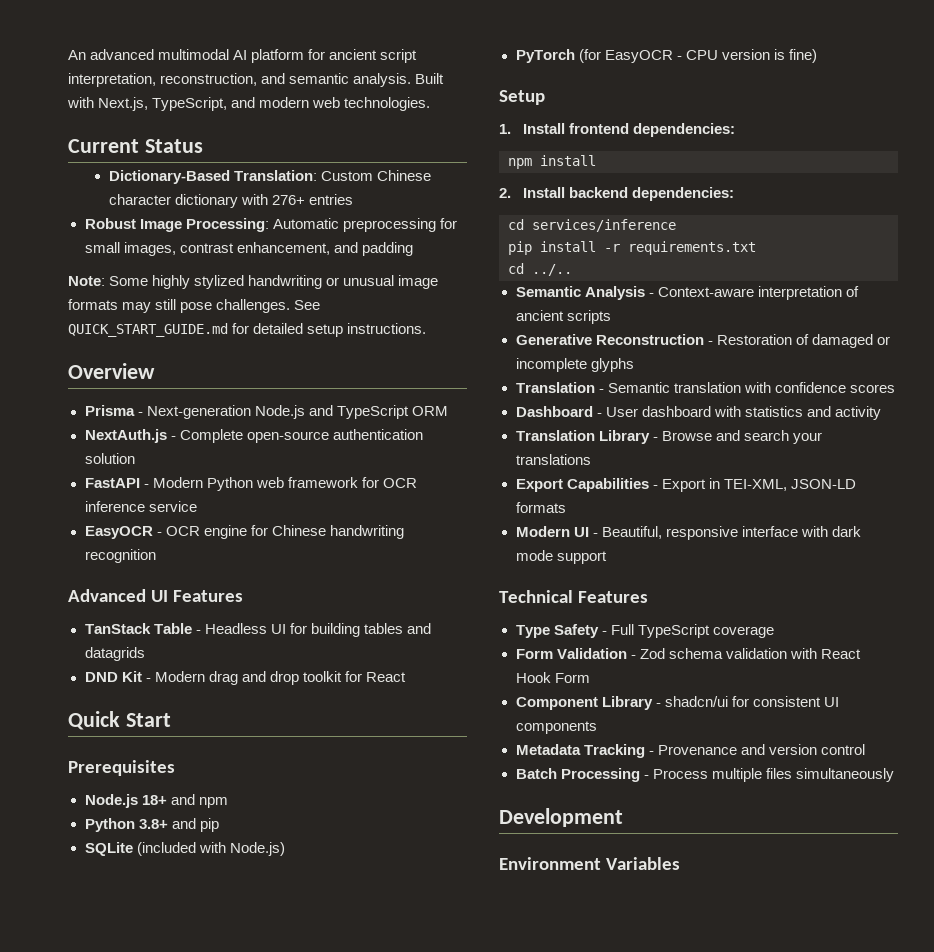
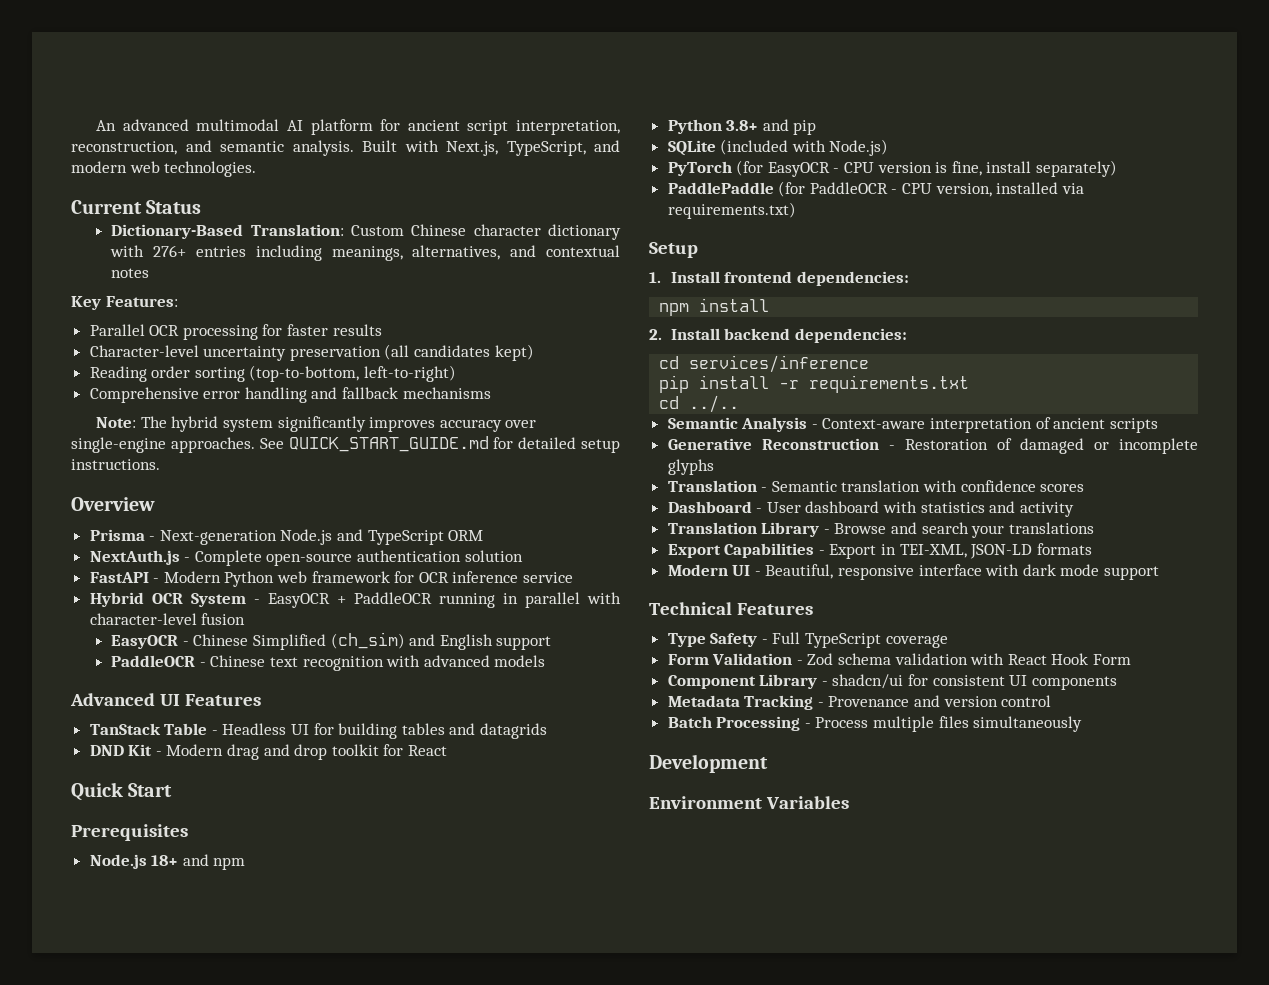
[84,218,457,232] [84,242,413,256] [68,275,439,289] [68,299,291,313] // Robust Image Processing: Automatic preprocessing for small images, contrast enhancement, and padding // Note: Some highly stylized handwriting or unusual image formats may still pose challenges. -> [255,245,620,261] [111,268,150,278] [71,296,178,310] [89,324,382,340] [89,344,534,361] [89,365,457,382] [89,387,491,403] [96,416,537,432] [71,437,255,453] including meanings, alternatives, and contextual notes // Key Features: // Parallel OCR processing for faster results // Character-level uncertainty preservation (all candidates kept) // Reading order sorting (top-to-bottom, left-to-right) // Comprehensive error handling and fallback mechanisms // Note: The hybrid system significantly improves accuracy over single-engine approaches.
[84,525,404,539] [84,549,156,563] EasyOCR - OCR engine for Chinese handwriting recognition -> [89,592,621,608] [89,613,246,625] [111,632,552,650] [111,655,546,671] Hybrid OCR System - EasyOCR + PaddleOCR running in parallel with character-level fusion // EasyOCR - Chinese Simplified (ch_sim) and English support // PaddleOCR - Chinese text recognition with advanced models
[788,49,817,63] fine) -> [951,160,1118,177] [667,181,1084,197] [667,202,796,219] fine, install separately) // PaddlePaddle (for PaddleOCR - CPU version, installed via requirements.txt)

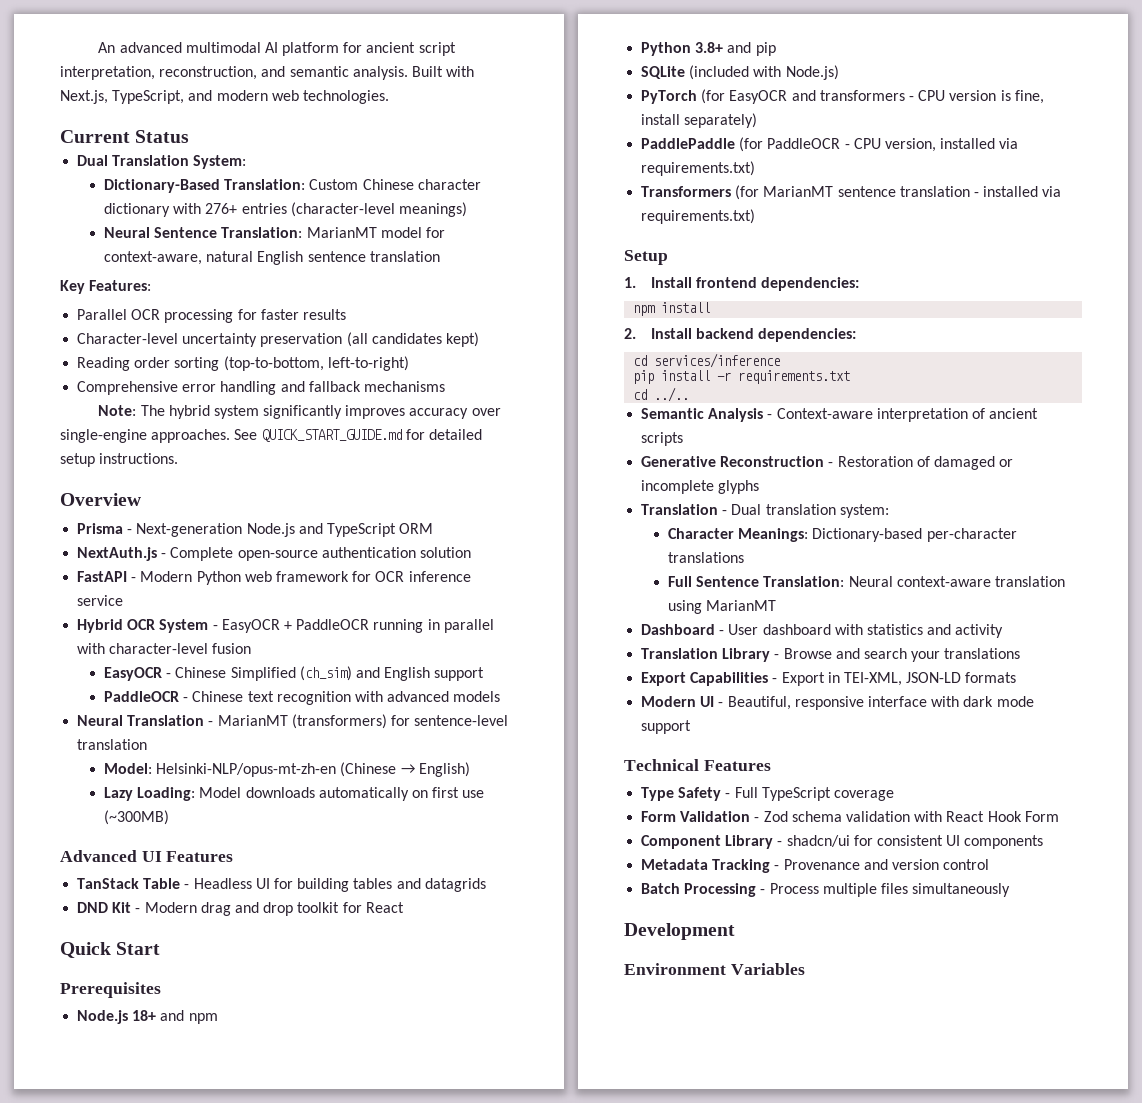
(202, 207) none -> [77,155,247,169] // Dual Translation System:
[255,245,620,261] [111,268,150,278] including meanings, alternatives, and contextual notes -> [290,202,467,217] [103,227,445,238] [103,251,440,265] (character-level meanings) // Neural Sentence Translation: MarianMT model for context-aware, natural English sentence translation
(546, 661) none -> [77,714,509,729] [77,739,148,750] [103,762,470,777] [103,787,485,801] [103,810,169,825] // Neural Translation - MarianMT (transformers) for sentence-level translation // Model: Helsinki-NLP/opus-mt-zh-en (Chinese → English) // Lazy Loading: Model downloads automatically on first use (~300MB)
(830, 169) none -> [791,90,905,101] and transformers
(796, 210) none -> [641,185,1062,200] [641,209,756,224] // Transformers (for MarianMT sentence translation - installed via requirements.txt)
[771,480,1085,492] Semantic translation with confidence scores -> [731,504,889,518] [667,528,1017,542] [667,552,744,563] [667,576,1065,587] [667,600,777,614] Dual translation system: // Character Meanings: Dictionary-based per-character translations // Full Sentence Translation: Neural context-aware translation using MarianMT

